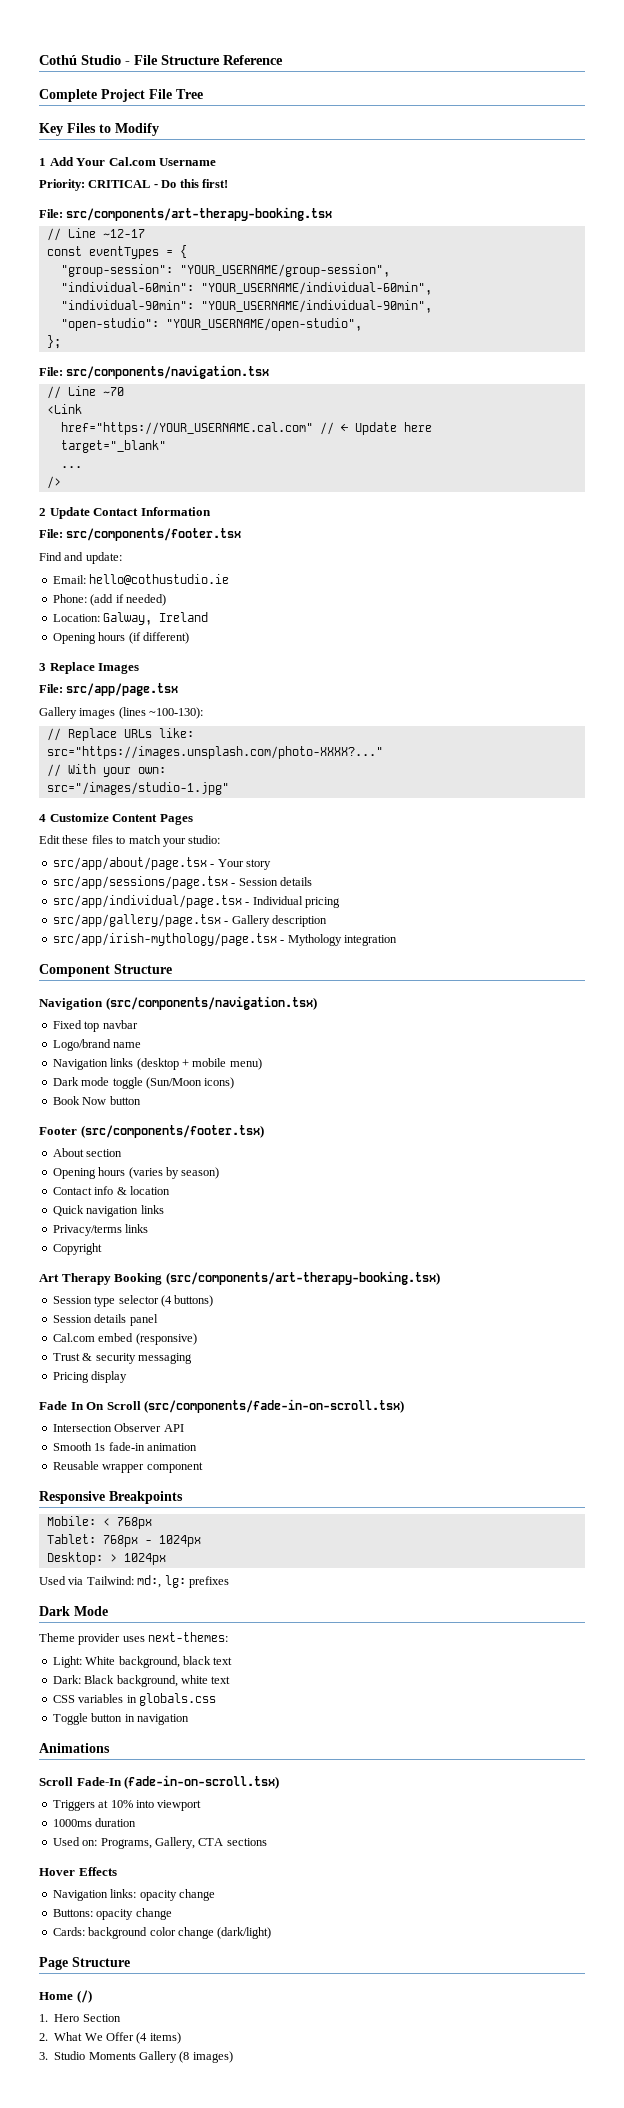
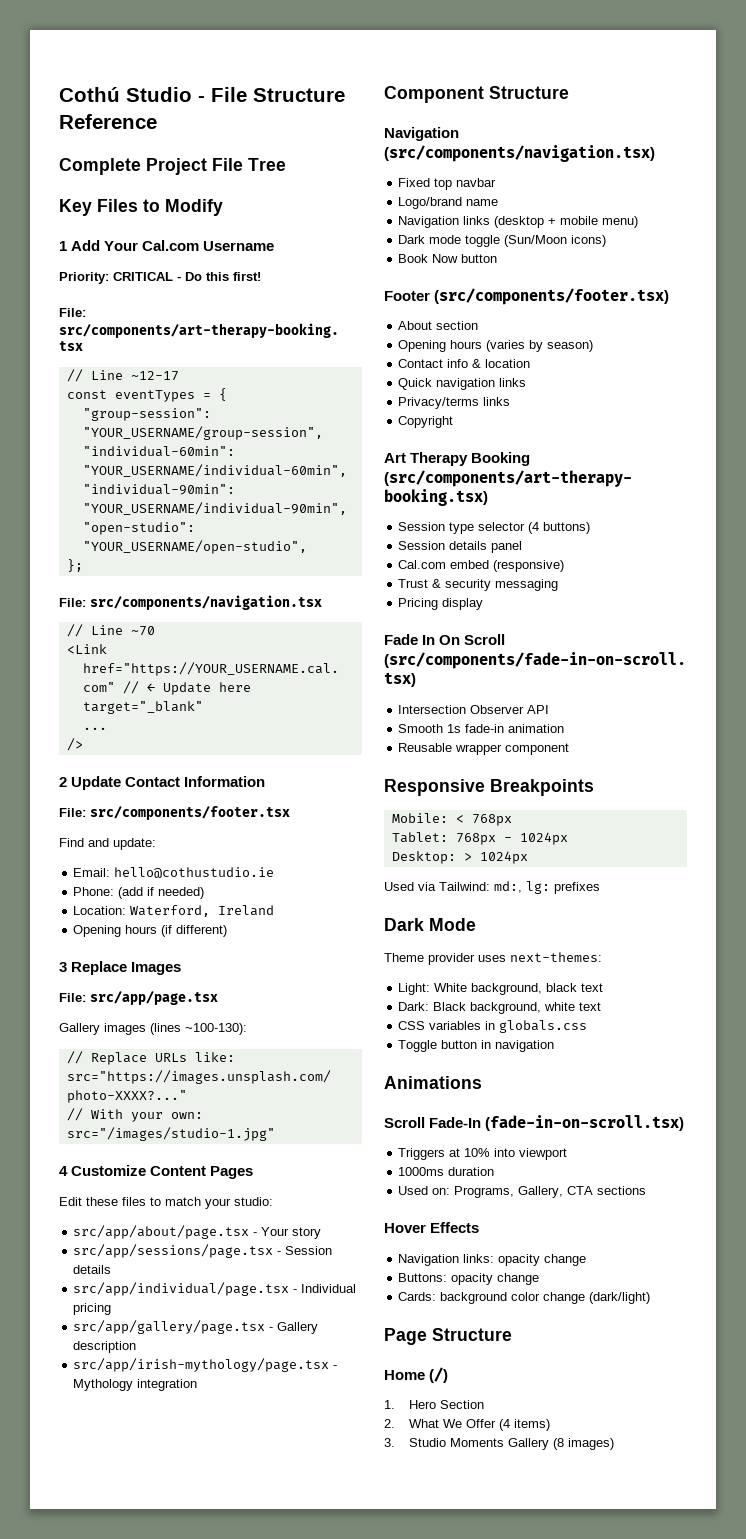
[103,612,153,625] Galway, -> [130,905,211,917] Waterford,

